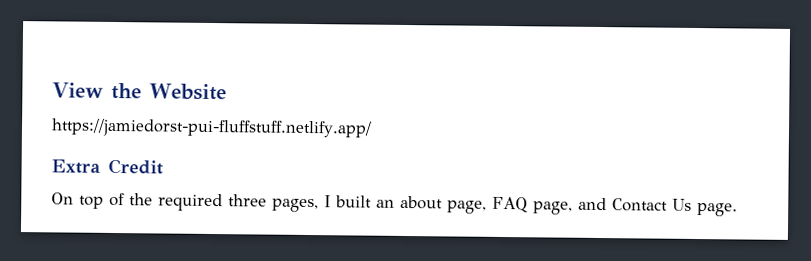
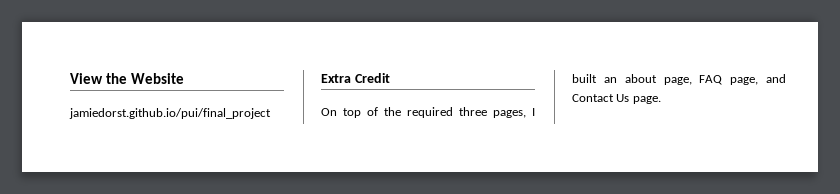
[51,118,372,139] https://jamiedorst-pui-fluffstuff.netlify.app/ -> [69,108,271,119] jamiedorst.github.io/pui/final_project

